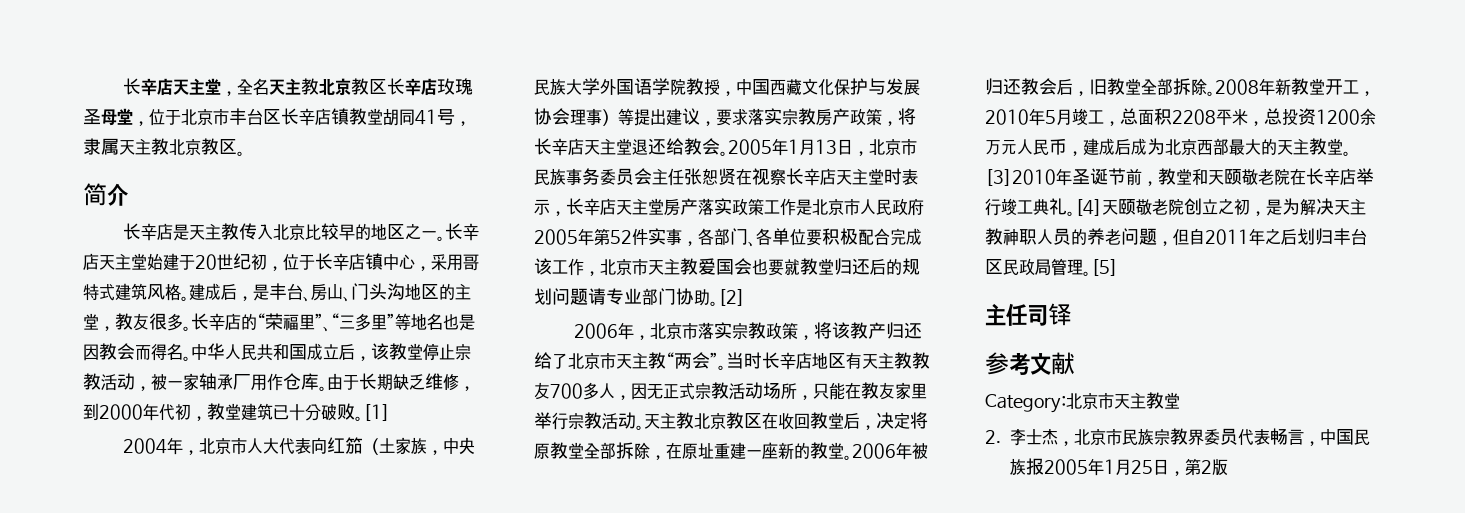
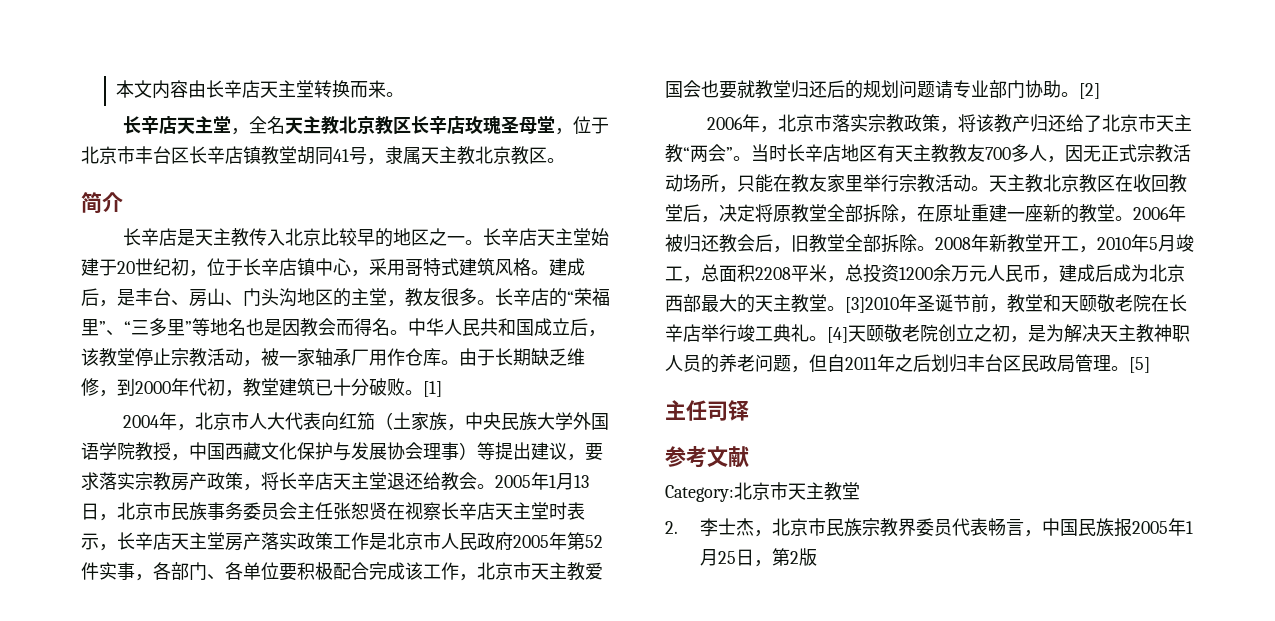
(122, 86) none -> [116,80,405,99] 本文内容由长辛店天主堂转换而来。 //

